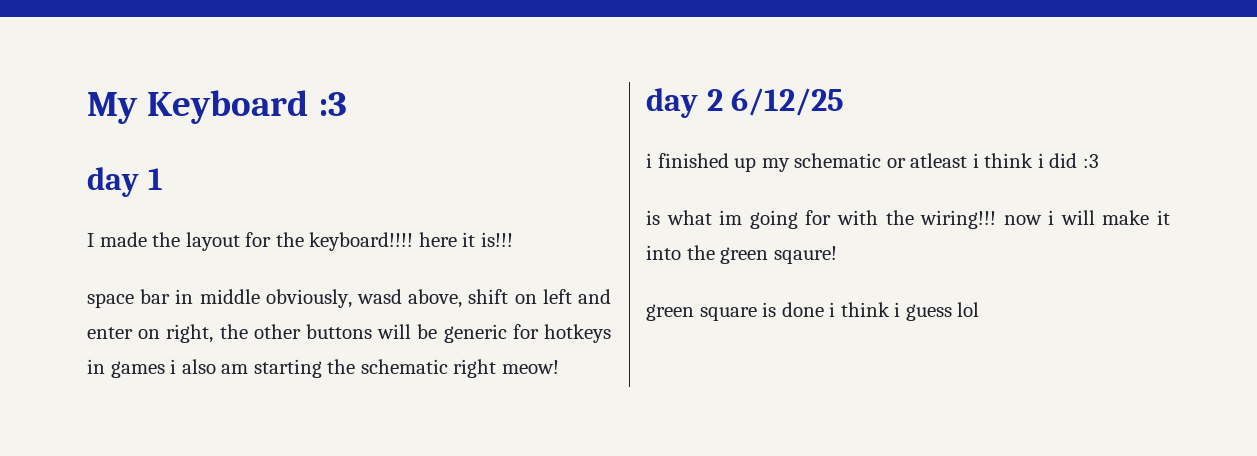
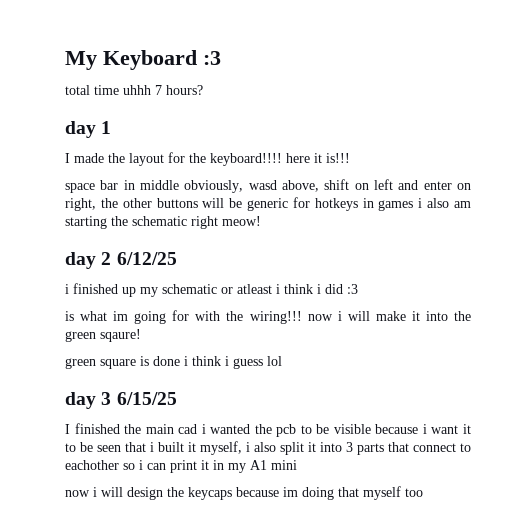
(347, 104) none -> [65,85,203,95] // total time uhhh 7 hours?
(980, 309) none -> [65,392,177,409] [65,423,472,437] [65,441,471,455] [65,460,297,473] [65,486,423,500] // day 3 6/15/25 // I finished the main cad i wanted the pcb to be visible because i want it to be seen that i built it myself, i also split it into 3 parts that connect to eachother so i can print it in my A1 mini // now i will design the keycaps because im doing that myself too

